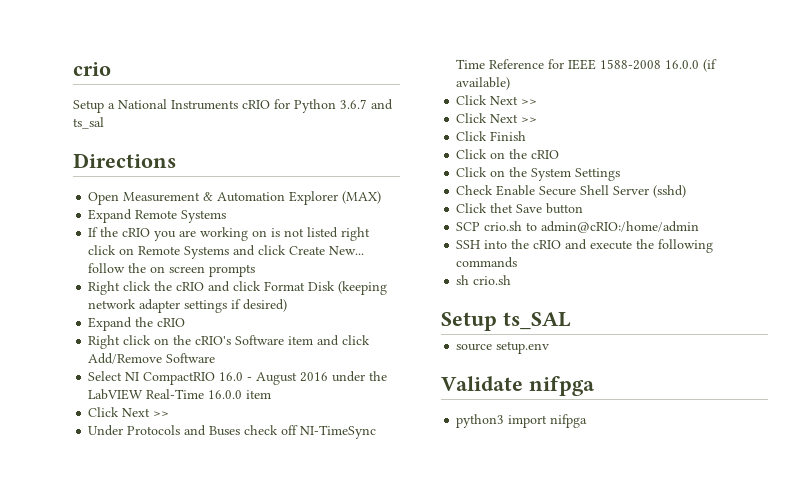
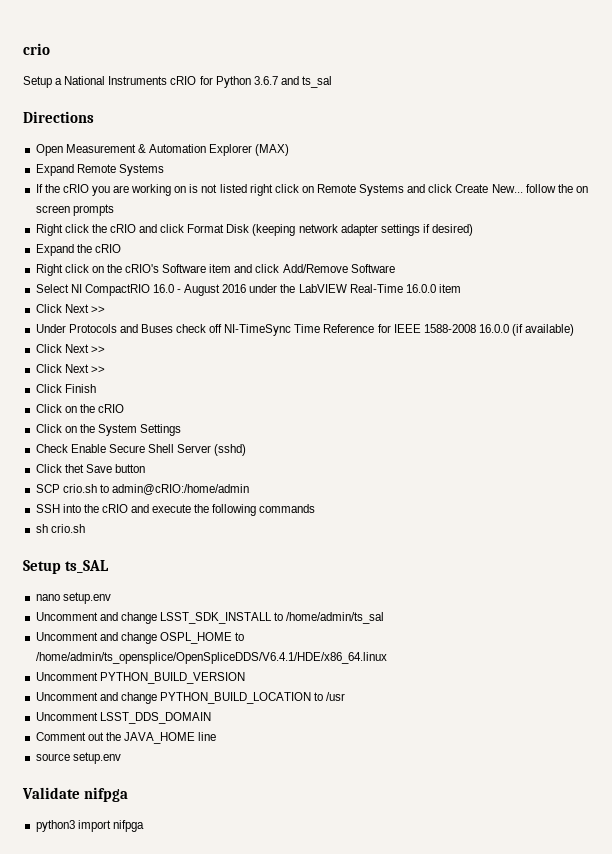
(571, 321) none -> [35,592,111,604] [35,612,385,624] [35,632,245,644] [35,652,387,664] [35,672,245,684] [35,692,346,704] [35,712,211,724] [35,732,217,744] // nano setup.env // Uncomment and change LSST_SDK_INSTALL to /home/admin/ts_sal // Uncomment and change OSPL_HOME to /home/admin/ts_opensplice/OpenSpliceDDS/V6.4.1/HDE/x86_64.linux // Uncomment PYTHON_BUILD_VERSION // Uncomment and change PYTHON_BUILD_LOCATION to /usr // Uncomment LSST_DDS_DOMAIN // Comment out the JAVA_HOME line

